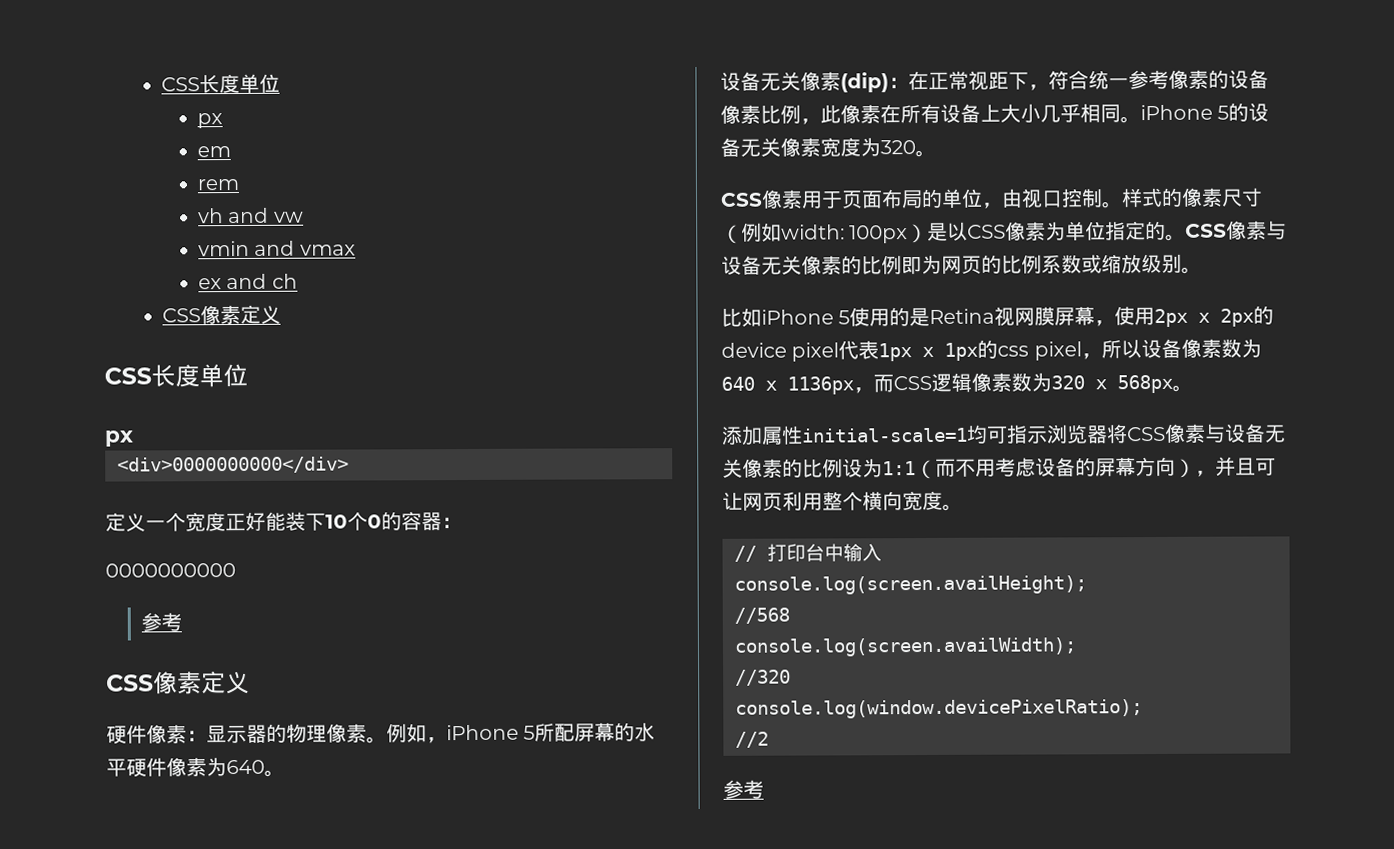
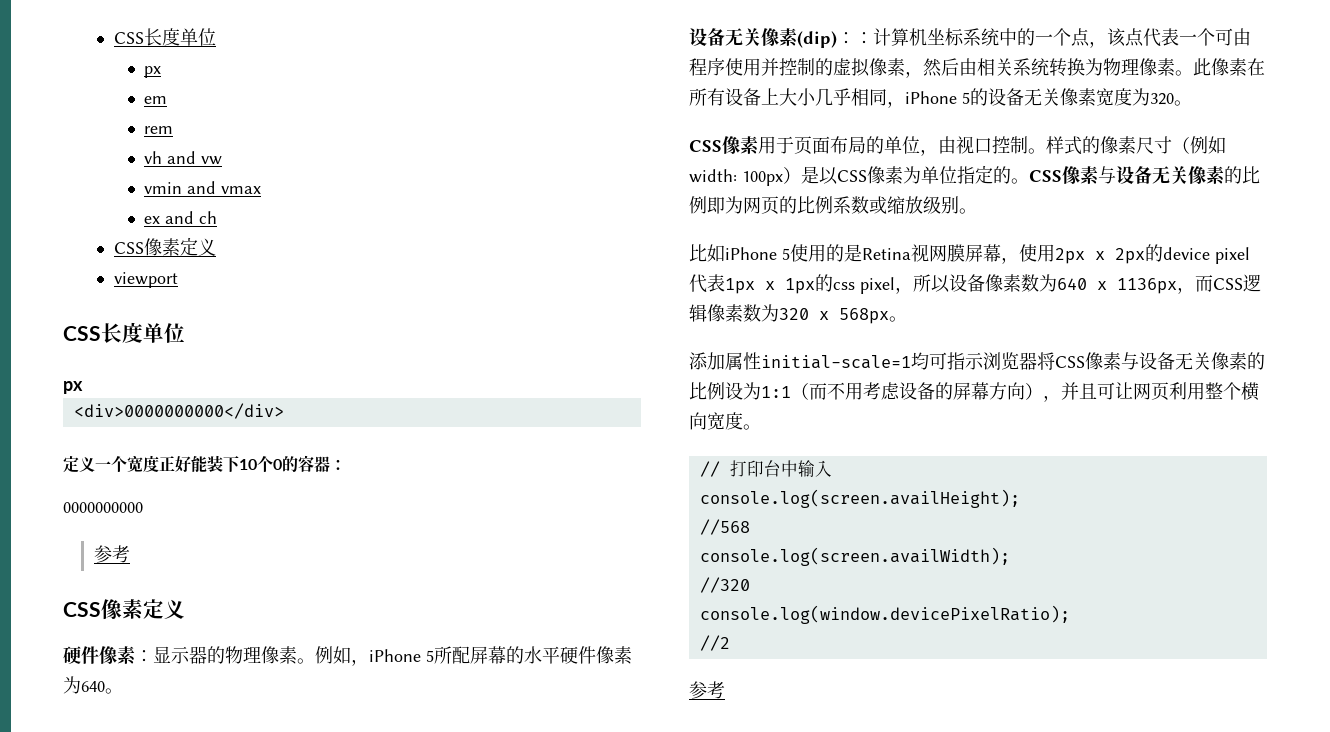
(281, 314) none -> [113,272,178,288] // viewport
[908,69,1269,91] [720,104,821,125] 在正常视距下，符合统一参考像素的设备像素比例， -> [855,28,1251,48] [689,58,1193,78] ：计算机坐标系统中的一个点，该点代表一个可由程序使用并控制的虚拟像素，然后由相关系统转换为物理像素。
[1120,116,1141,124] 。 -> [887,101,905,108] ，

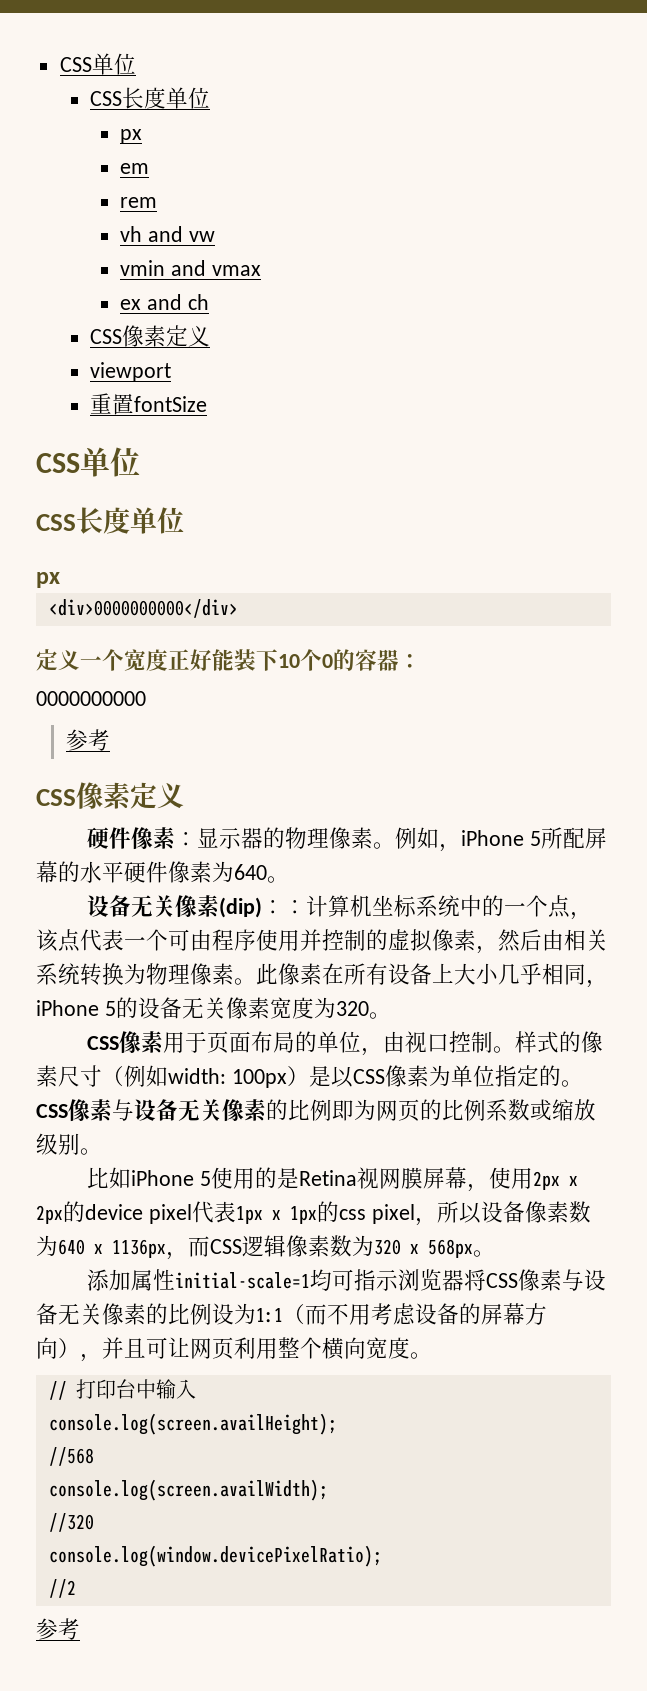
[113,32,144,44] CSS -> [59,53,136,75] [89,91,122,106] CSS单位 // CSS
(178, 280) none -> [89,393,207,415] [36,447,140,477] // 重置fontSize // CSS单位

